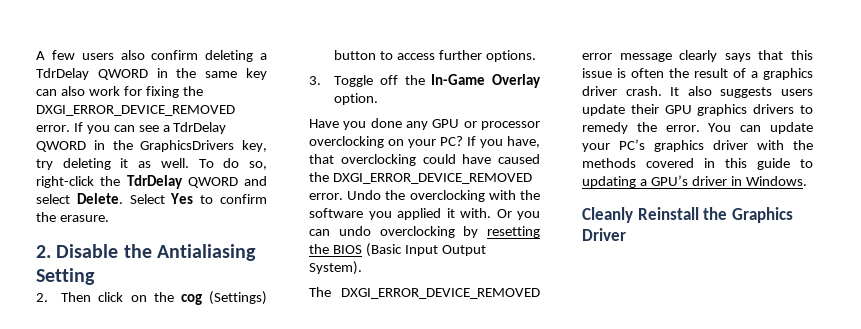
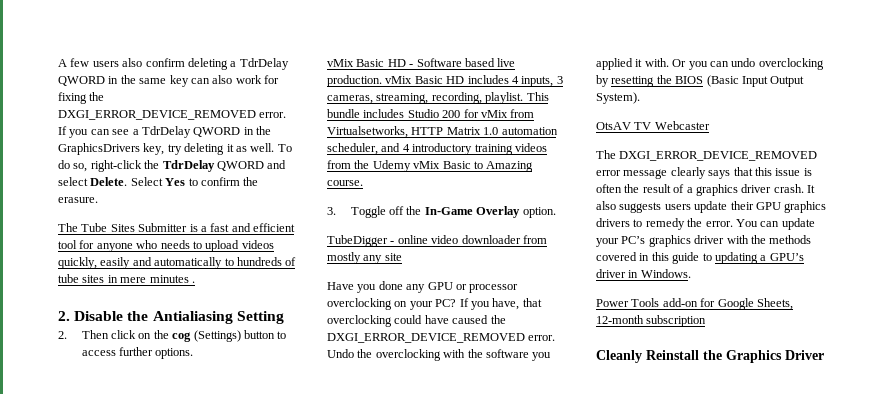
(109, 218) none -> [58,223,295,232] [58,240,274,252] [58,257,297,269] [58,274,195,283] // The Tube Sites Submitter is a fast and efficient tool for anyone who needs to upload videos quickly, easily and automatically to hundreds of tube sites in mere minutes .
(536, 56) none -> [327,58,516,67] [327,75,563,87] [327,92,549,104] [327,109,535,118] [327,126,558,138] [327,143,547,155] [327,160,534,172] [327,180,363,186] // vMix Basic HD - Software based live production. vMix Basic HD includes 4 inputs, 3 cameras, streaming, recording, playlist. This bundle includes Studio 200 for vMix from Virtualsetworks, HTTP Matrix 1.0 automation scheduler, and 4 introductory training videos from the Udemy vMix Basic to Amazing course.
(379, 99) none -> [327,235,547,247] [327,252,402,264] // TubeDigger - online video downloader from mostly any site
(362, 268) none -> [596,121,710,130] // OtsAV TV Webcaster
(807, 181) none -> [596,298,793,310] [596,315,707,327] // Power Tools add-on for Google Sheets, 12-month subscription

